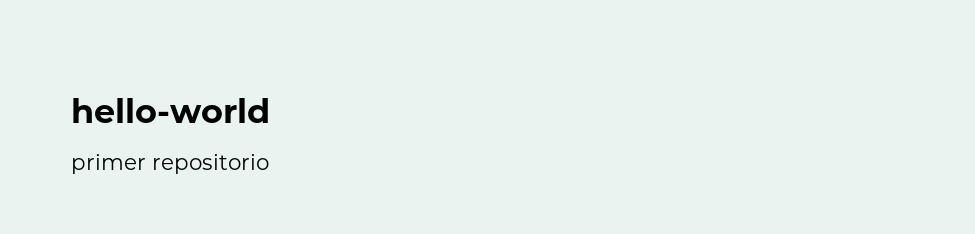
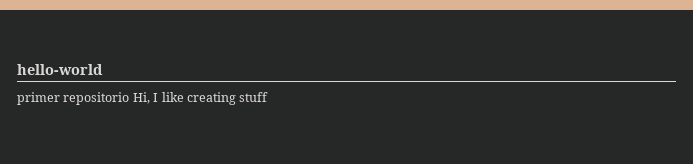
(269, 164) none -> [132,92,269,105] Hi, I like creating stuff

